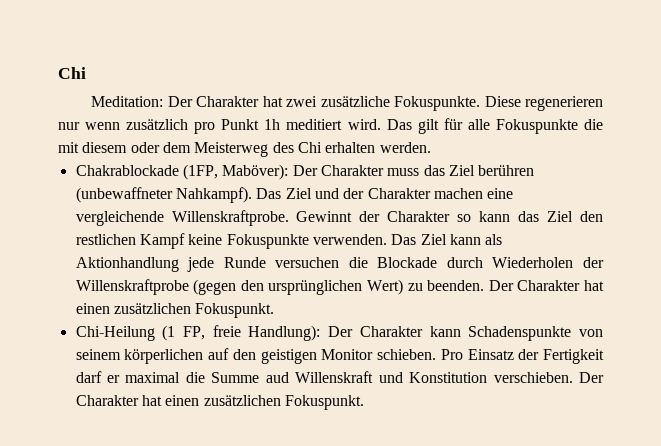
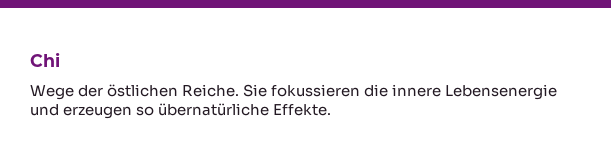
[91,96,604,111] [58,118,604,134] [58,142,431,157] [75,164,535,180] [75,187,514,203] [75,210,603,226] [75,233,503,249] [75,257,604,272] [75,279,605,295] [75,303,275,318] [75,325,603,341] [75,348,604,364] [75,371,604,383] [75,395,364,410] Meditation: Der Charakter hat zwei zusätzliche Fokuspunkte. Diese regenerieren nur wenn zusätzlich pro Punkt 1h meditiert wird. Das gilt für alle Fokuspunkte die mit diesem oder dem Meisterweg des Chi erhalten werden. // Chakrablockade (1FP, Maböver): Der Charakter muss das Ziel berühren (unbewaffneter Nahkampf). Das Ziel und der Charakter machen eine vergleichende Willenskraftprobe. Gewinnt der Charakter so kann das Ziel den restlichen Kampf keine Fokuspunkte verwenden. Das Ziel kann als Aktionhandlung jede Runde versuchen die Blockade durch Wiederholen der Willenskraftprobe (gegen den ursprünglichen Wert) zu beenden. Der Charakter hat einen zusätzlichen Fokuspunkt. // Chi-Heilung (1 FP, freie Handlung): Der Charakter kann Schadenspunkte von seinem körperlichen auf den geistigen Monitor schieben. Pro Einsatz der Fertigkeit darf er maximal die Summe aud Willenskraft und Konstitution verschieben. Der Charakter hat einen zusätzlichen Fokuspunkt. -> [30,84,558,100] [30,103,332,119] Wege der östlichen Reiche. Sie fokussieren die innere Lebensenergie und erzeugen so übernatürliche Effekte.

